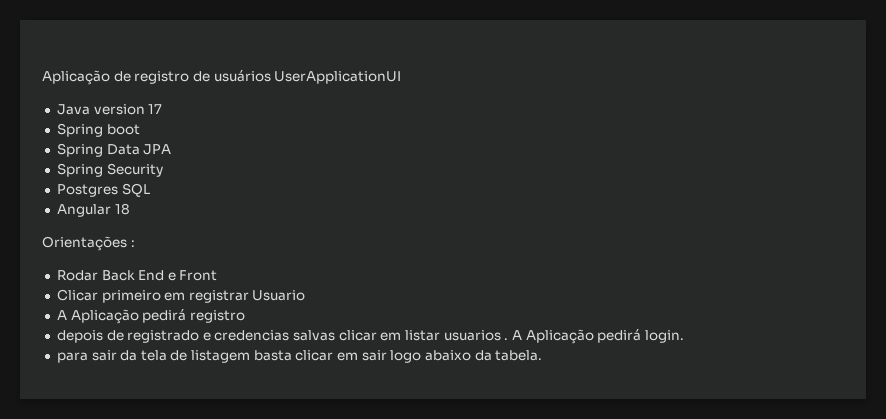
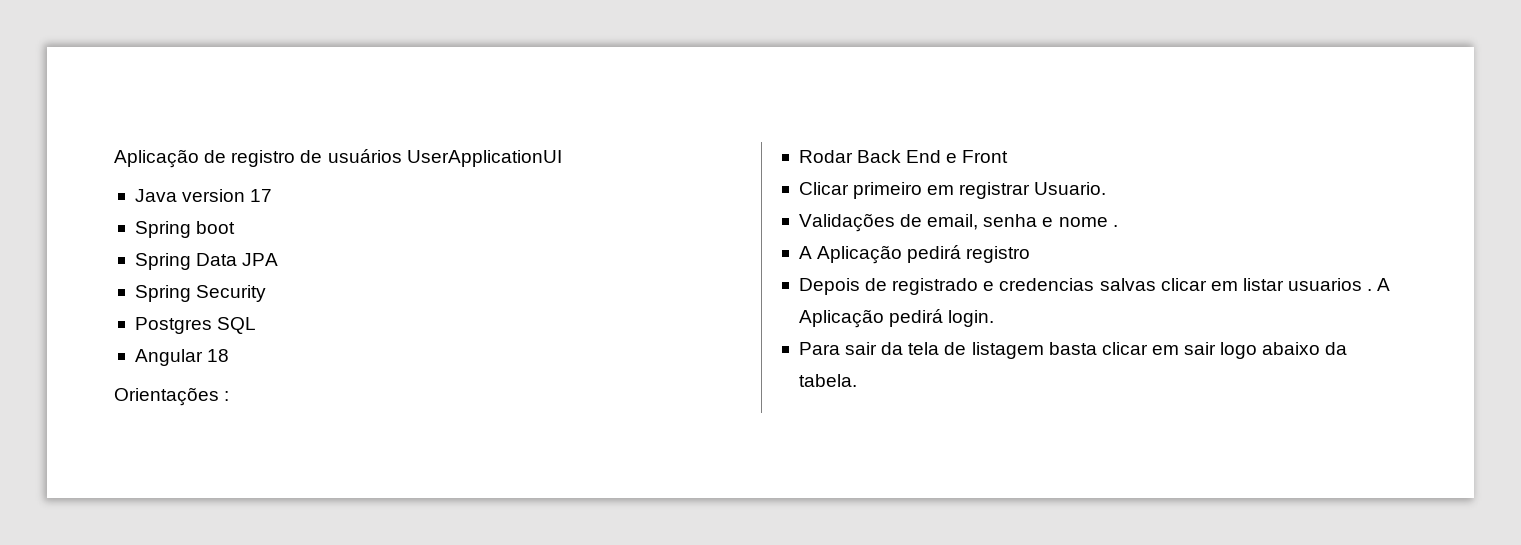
[252,290,306,301] Usuario -> [1034,182,1107,195] [798,213,1118,232] Usuario. // Validações de email, senha e nome .
[56,330,103,343] depois -> [798,278,860,295] Depois
[56,352,88,363] para -> [798,342,840,355] Para

